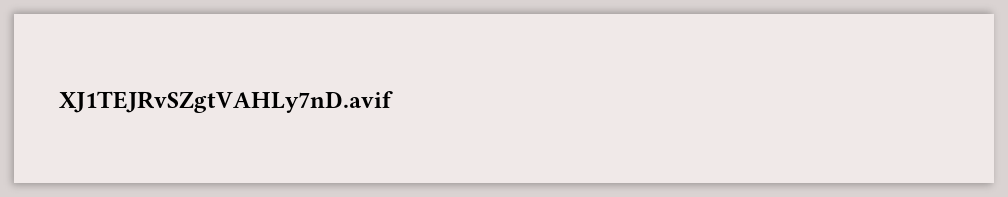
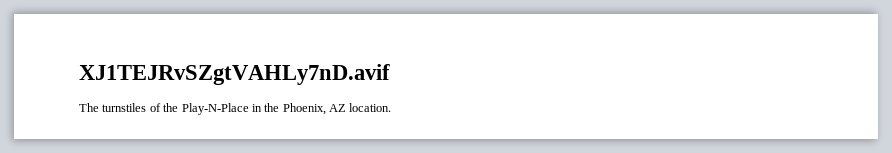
(393, 102) none -> [79,103,392,115] // The turnstiles of the Play-N-Place in the Phoenix, AZ location.

